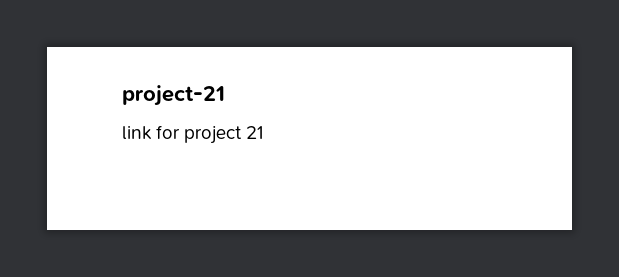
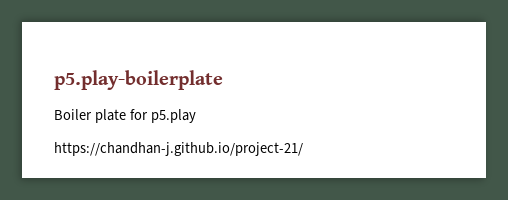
[122,85,225,106] [122,125,264,144] project-21 // link for project 21 -> [54,70,223,90] [54,109,196,123] [54,142,303,156] p5.play-boilerplate // Boiler plate for p5.play // https://chandhan-j.github.io/project-21/

